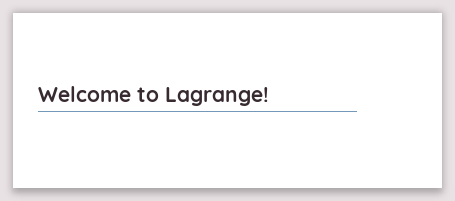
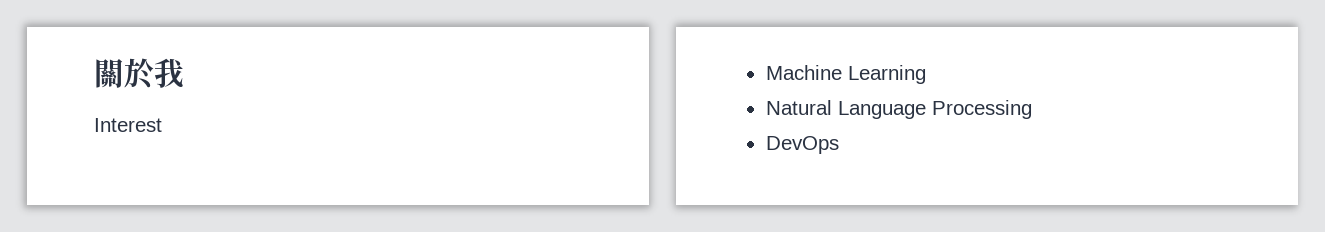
[38,86,269,106] Welcome to Lagrange! -> [94,58,184,89] [94,118,162,132] [765,65,926,84] [765,100,1032,119] [765,136,839,154] 關於我 // Interest // Machine Learning // Natural Language Processing // DevOps

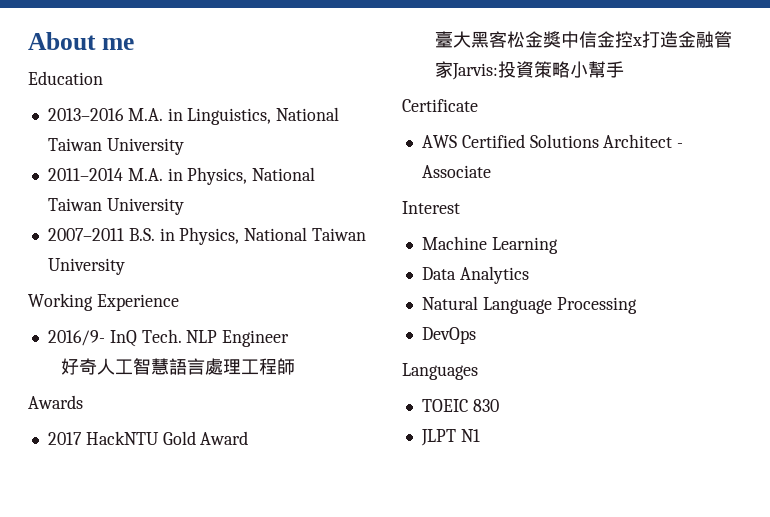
[94,58,184,89] 關於我 -> [28,32,134,50] [28,71,103,85] [47,107,340,125] [47,138,184,155] [47,167,316,185] [47,198,184,215] [47,227,367,245] [47,258,125,275] [28,293,179,311] [47,329,290,347] [61,358,296,375] [28,395,83,409] [47,431,249,445] [435,31,733,48] [435,61,625,80] [402,99,478,112] [421,134,684,148] [421,165,491,178] About me // Education // 2013–2016 M.A. in Linguistics, National Taiwan University // 2011–2014 M.A. in Physics, National Taiwan University // 2007–2011 B.S. in Physics, National Taiwan University // Working Experience // 2016/9- InQ Tech. NLP Engineer // 好奇人工智慧語言處理工程師 // Awards // 2017 HackNTU Gold Award // 臺大黑客松金獎中信金控x打造金融管家Jarvis:投資策略小幫手 // Certificate // AWS Certified Solutions Architect - Associate
(926, 74) none -> [421,266,529,284] // Data Analytics
(839, 145) none -> [402,363,478,380] [421,399,499,412] [420,429,480,446] // Languages // TOEIC 830 // JLPT N1

